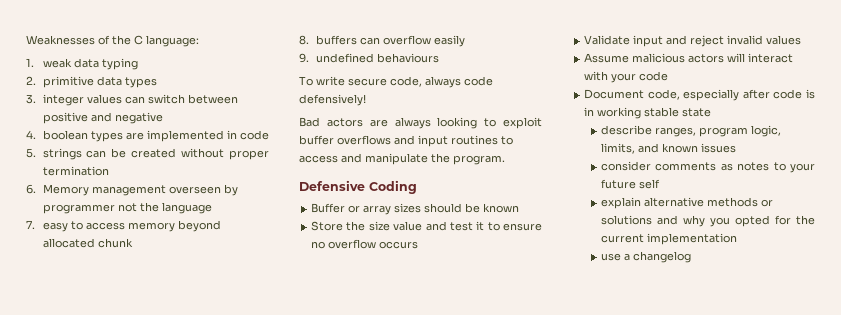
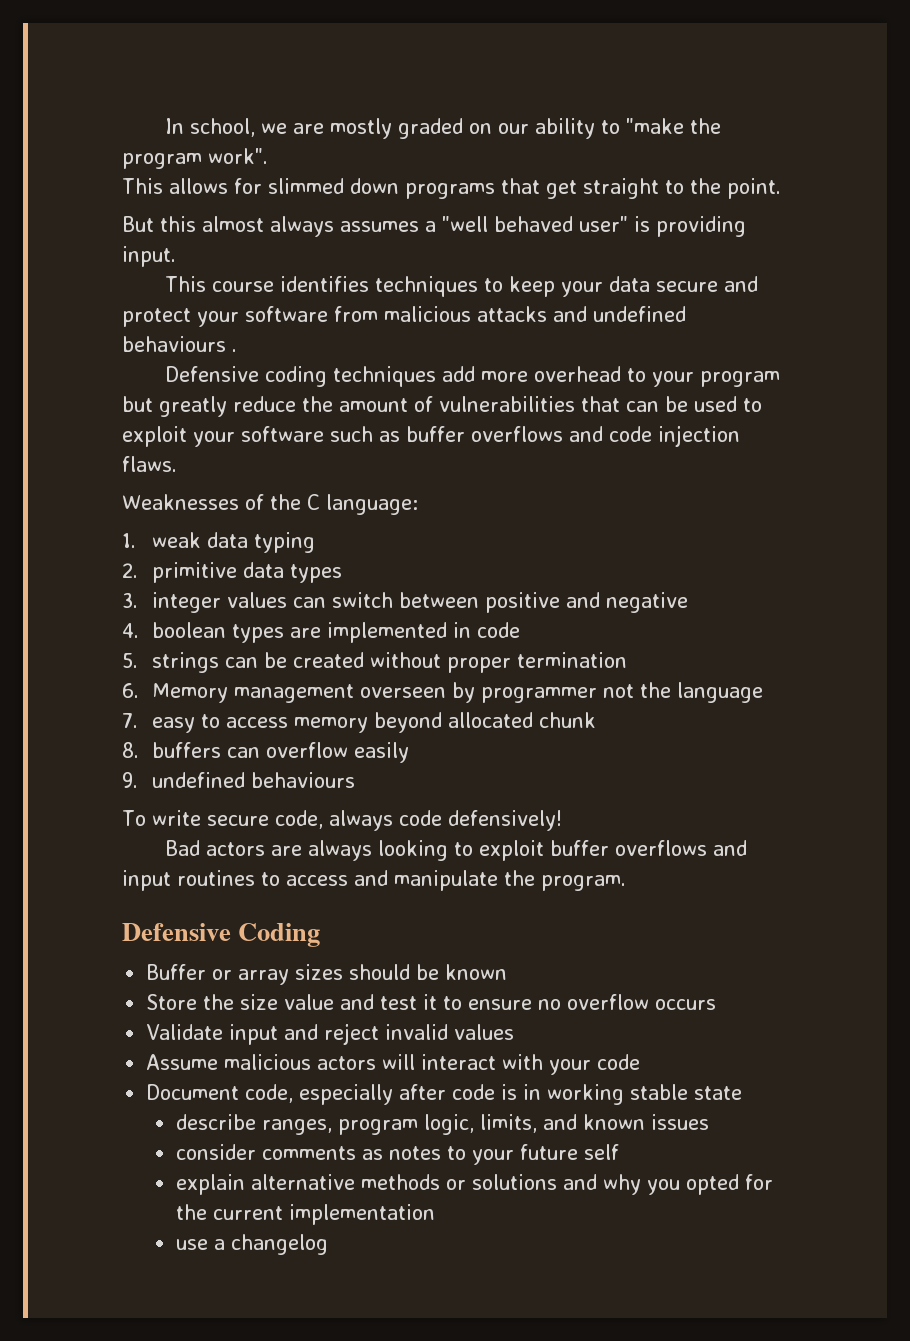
(26, 40) none -> [164,118,721,139] [122,148,268,169] [122,178,781,199] [122,216,746,237] [122,246,176,267] [164,276,758,297] [122,306,686,327] [122,336,237,352] [164,366,780,387] [122,396,762,417] [122,425,740,447] [122,456,177,472] In school, we are mostly graded on our ability to "make the program work". // This allows for slimmed down programs that get straight to the point. // But this almost always assumes a "well behaved user" is providing input. // This course identifies techniques to keep your data secure and protect your software from malicious attacks and undefined behaviours . // Defensive coding techniques add more overhead to your program but greatly reduce the amount of vulnerabilities that can be used to exploit your software such as buffer overflows and code injection flaws. //

